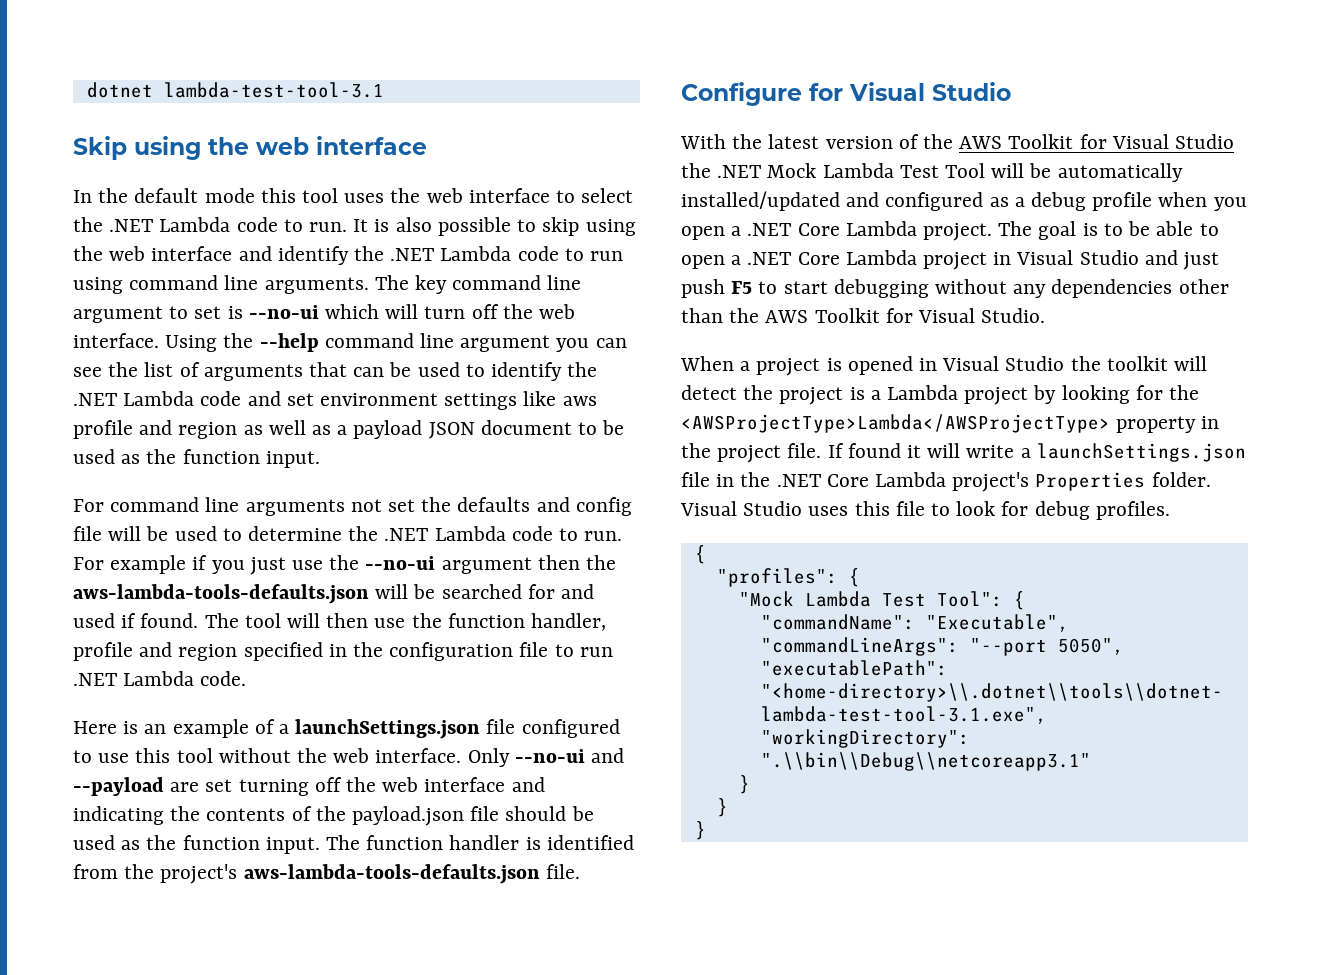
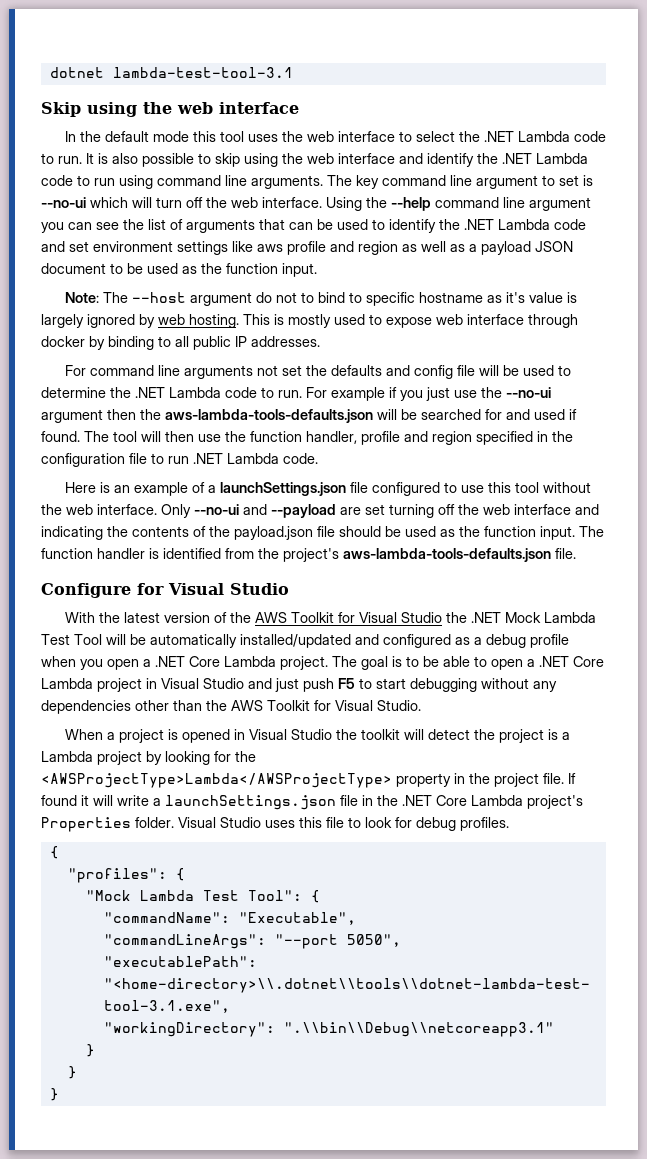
(320, 459) none -> [64,292,577,306] [41,314,578,328] [41,336,320,350] // Note: The --host argument do not to bind to specific hostname as it's value is largely ignored by web hosting. This is mostly used to expose web interface through docker by binding to all public IP addresses.

